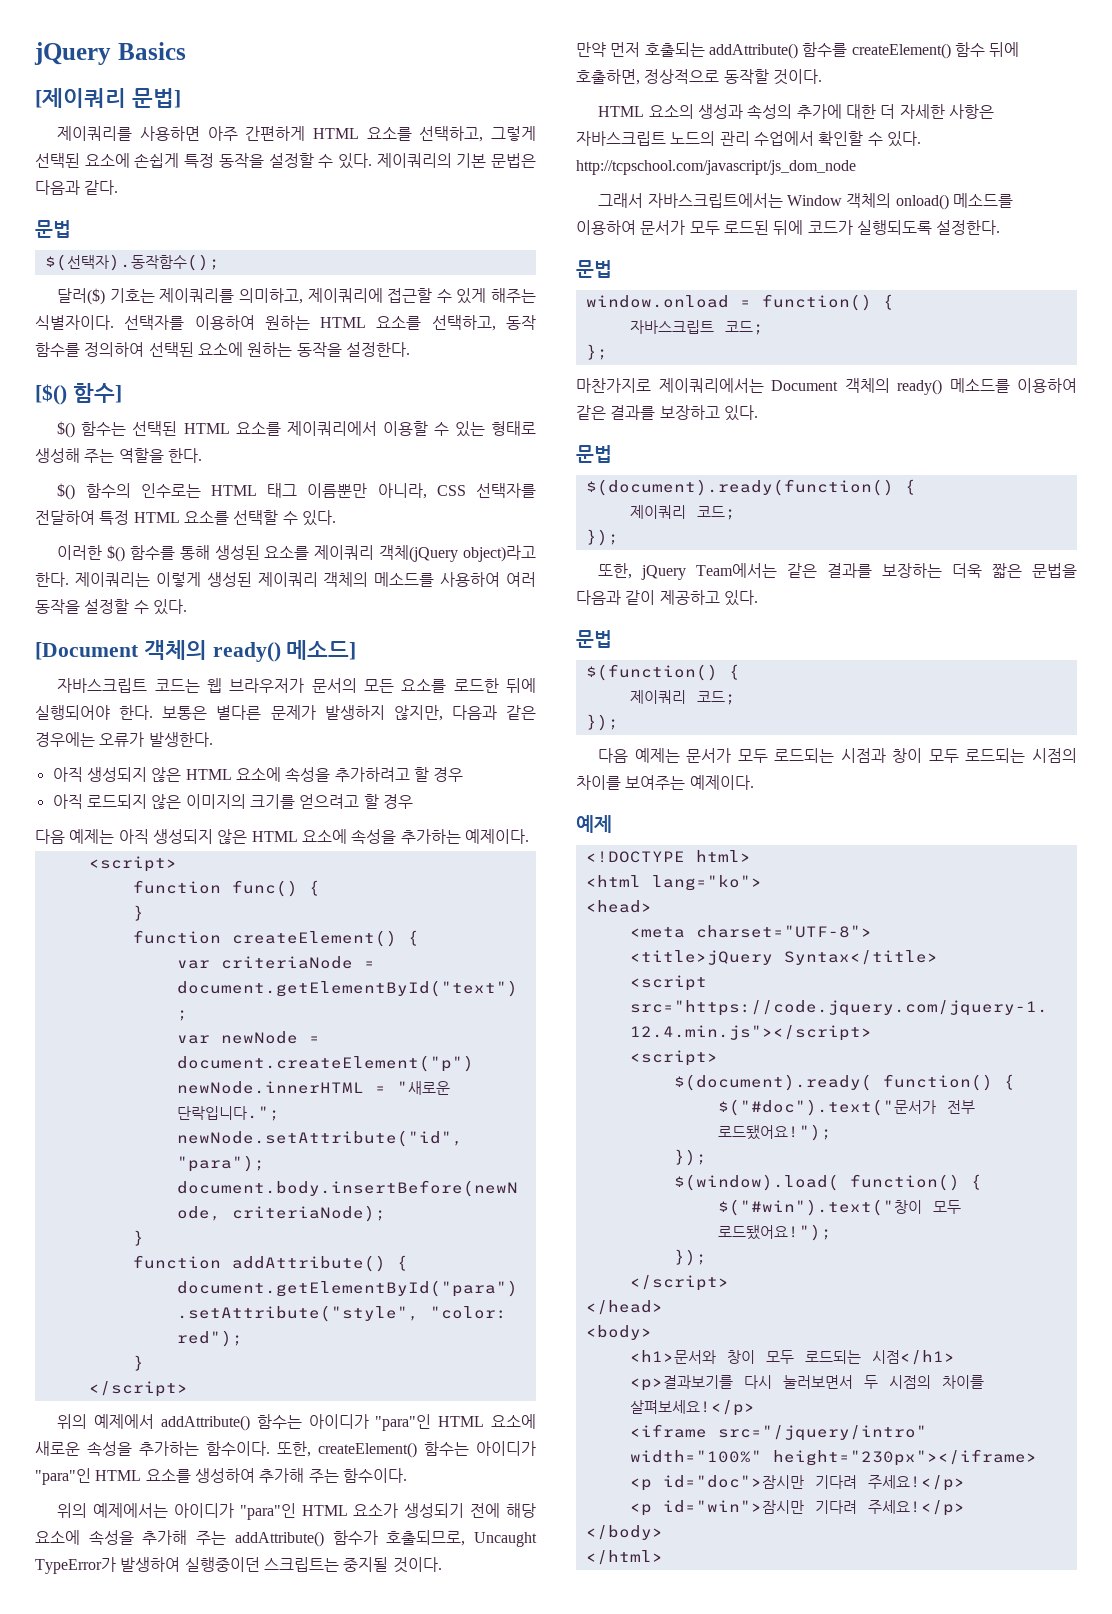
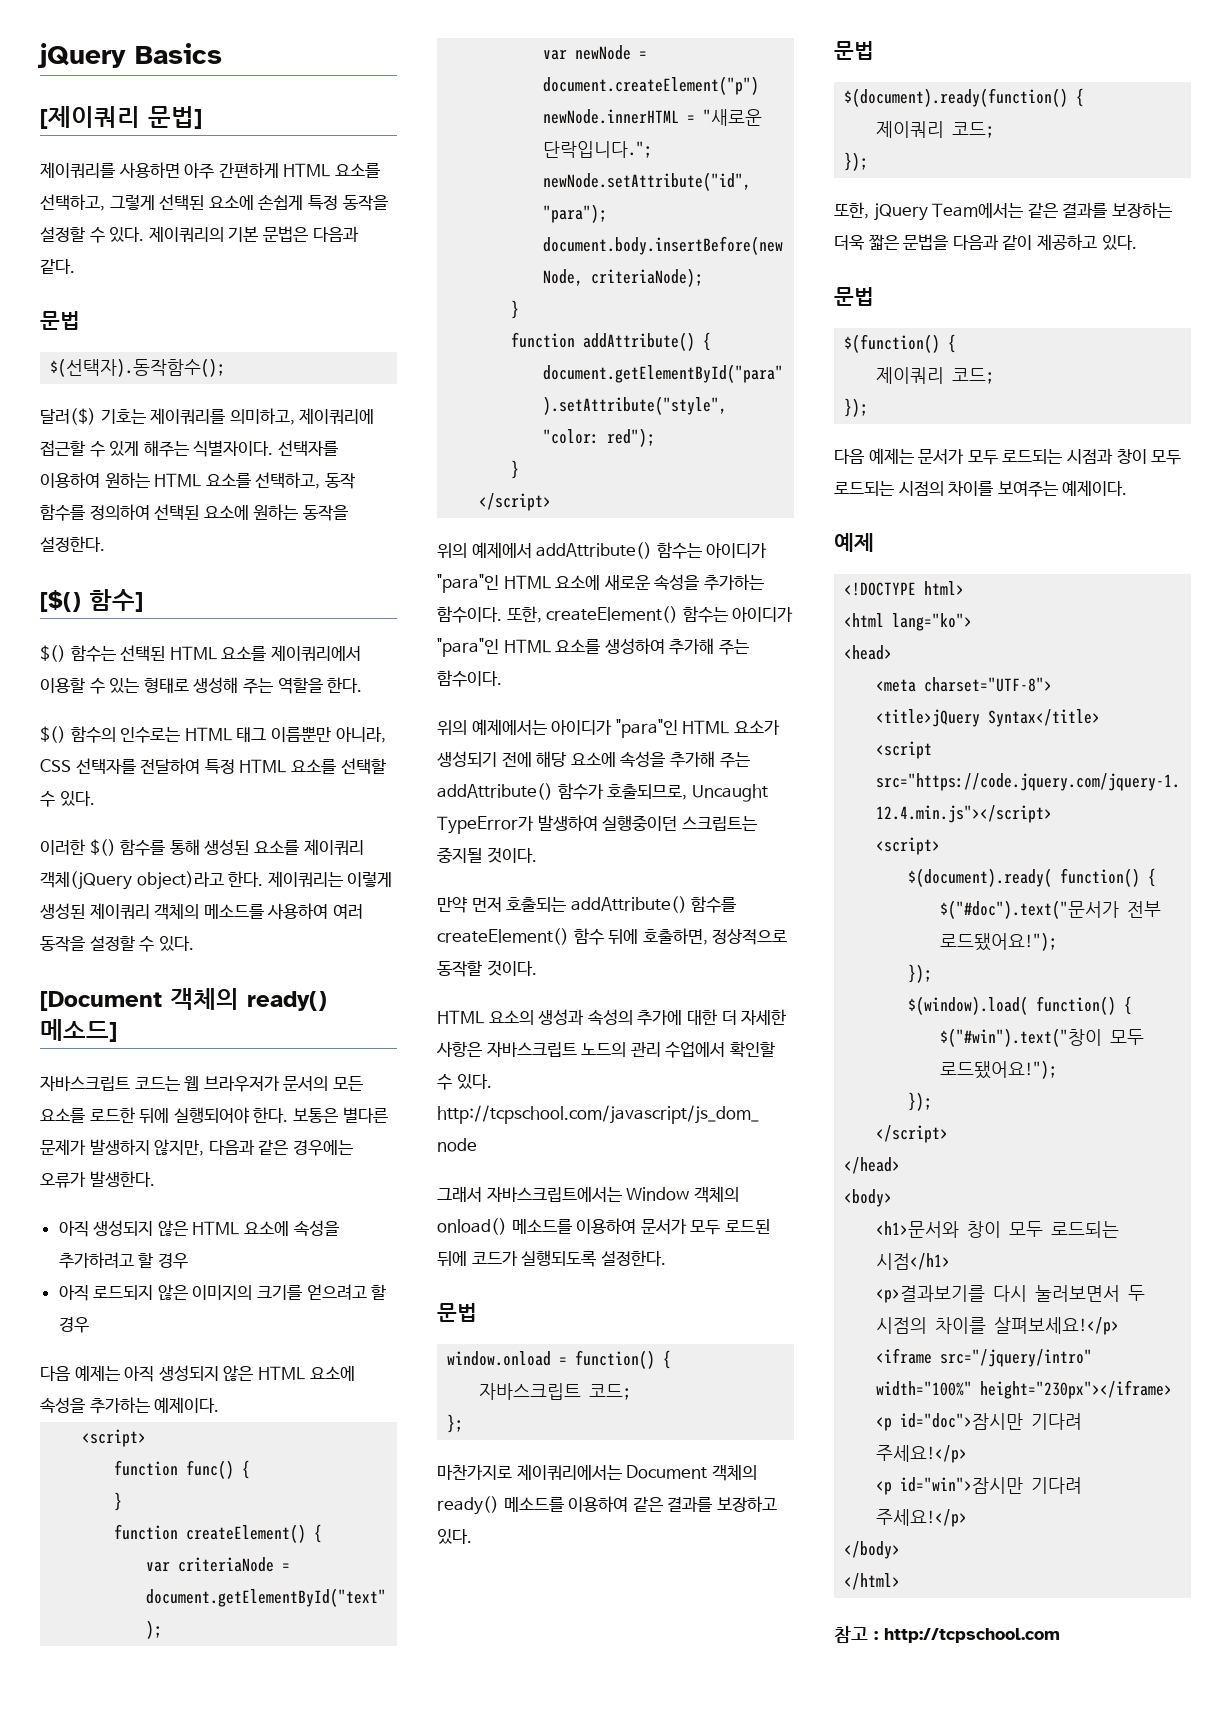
(663, 1557) none -> [834,1626,1060,1643] // 참고 : http://tcpschool.com

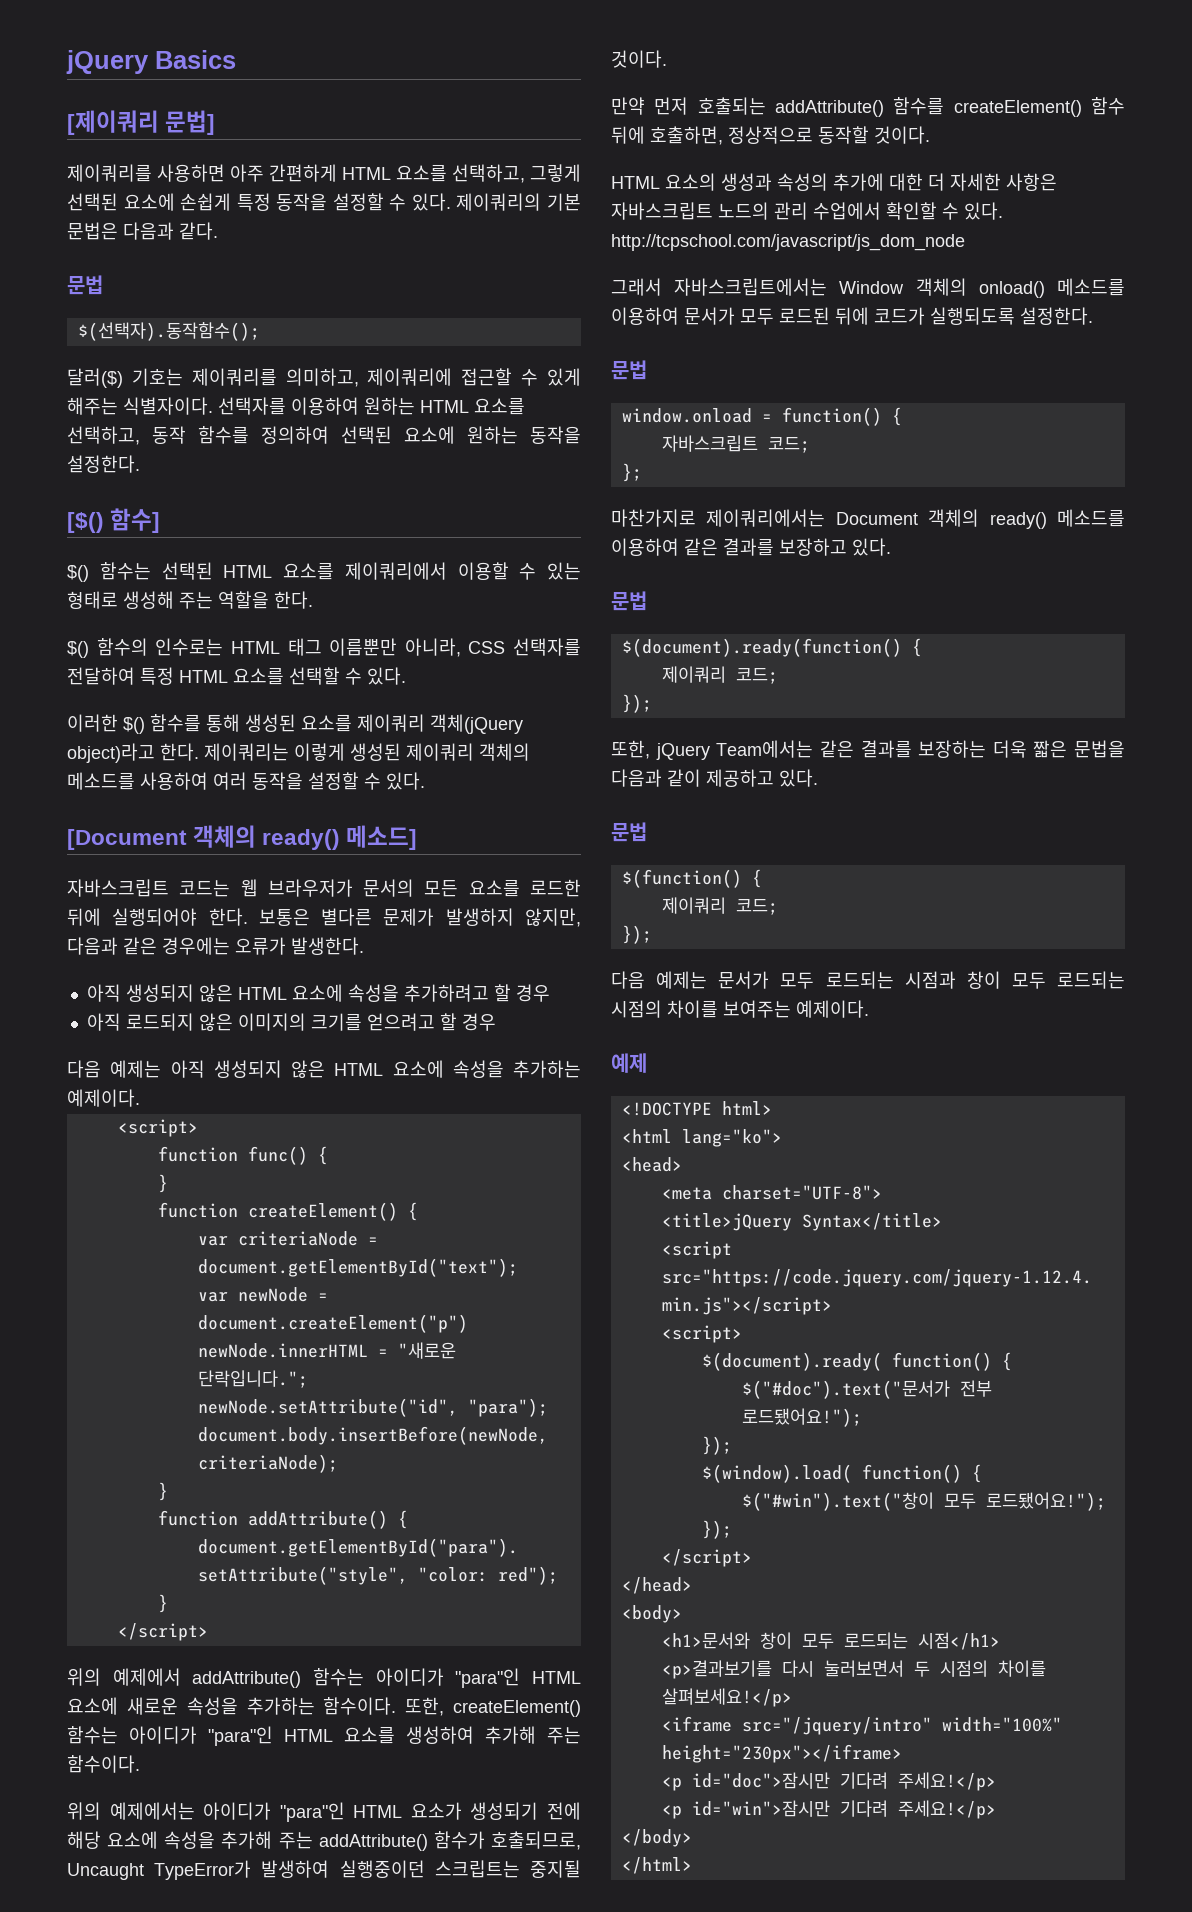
[834,1626,1060,1643] // 참고 : http://tcpschool.com -> (692, 1865) none

